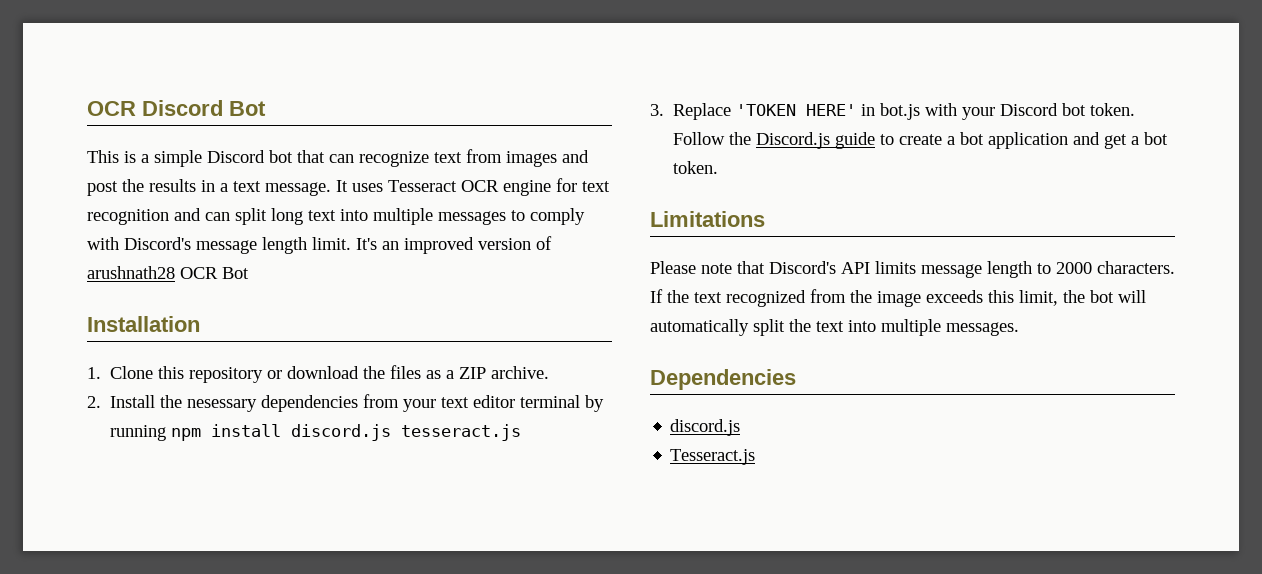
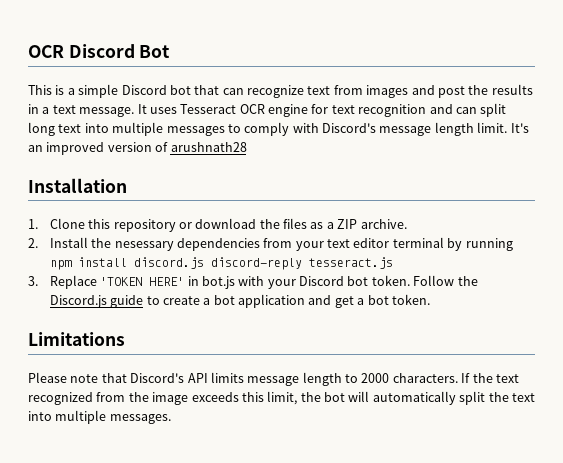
[180,267,249,279] OCR Bot -> (247, 147) none
(392, 432) none -> [210,257,302,270] discord-reply
[650,369,796,390] [670,419,741,436] [670,449,756,465] // Dependencies // discord.js // Tesseract.js -> (171, 419) none

